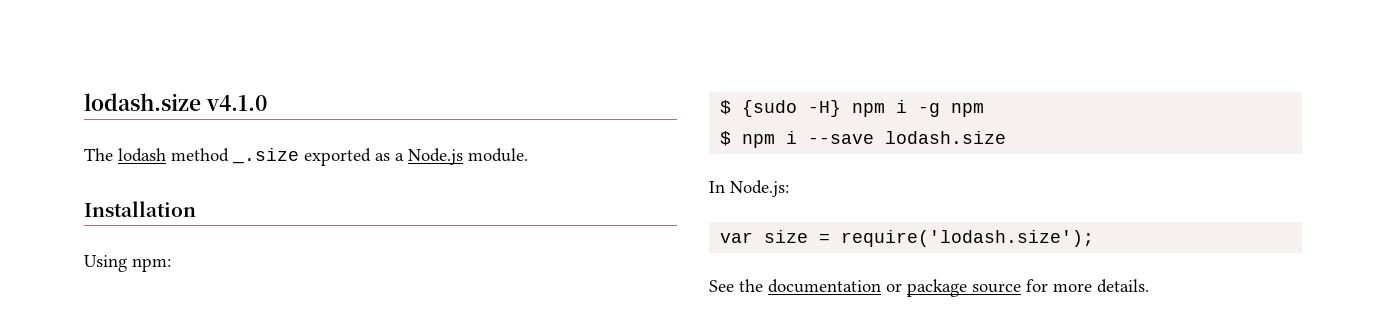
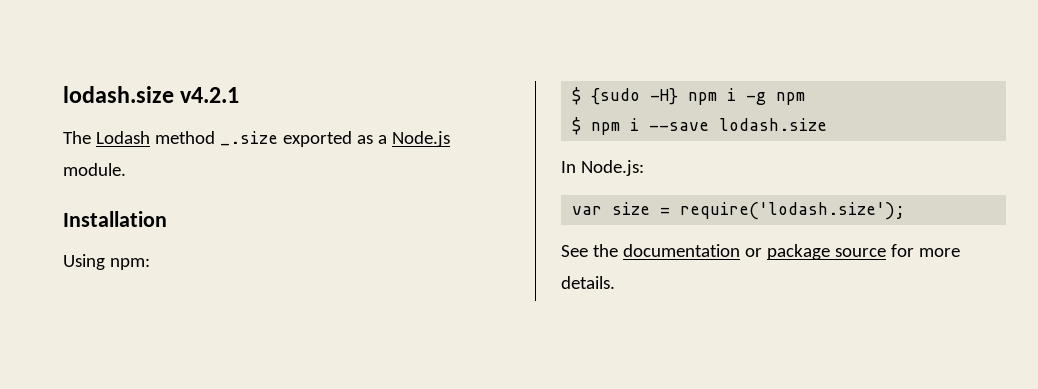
[84,93,267,111] lodash.size v4.1.0 -> [63,86,240,103] lodash.size v4.2.1
[118,148,166,162] lodash -> [95,131,150,144] Lodash

